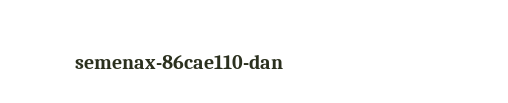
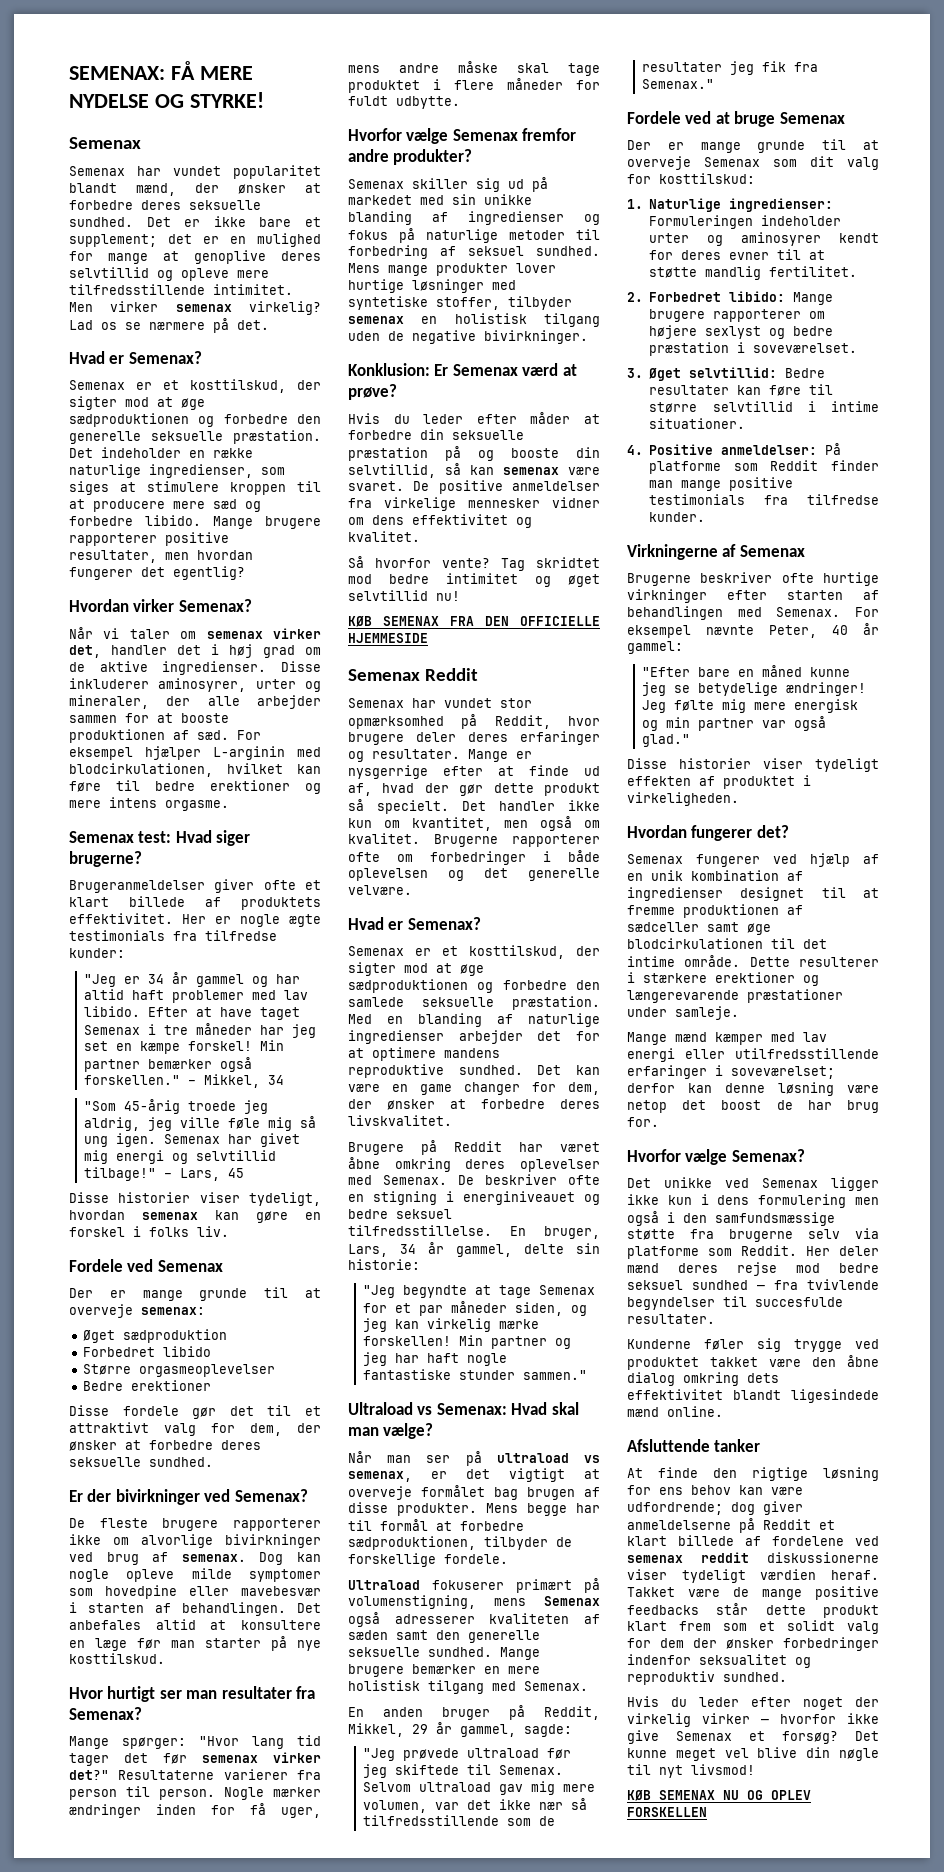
[75,54,283,69] semenax-86cae110-dan -> [69,61,253,80] [69,92,264,108] [69,137,141,149] [69,165,321,179] [69,183,321,196] [69,200,261,210] [69,216,321,227] [69,233,321,247] [69,250,321,264] [69,267,269,281] [69,284,293,295] [69,301,321,315] [69,318,269,333] [69,351,202,364] [69,379,321,393] [69,396,205,410] [69,413,321,427] [69,430,321,444] [69,447,253,458] [69,464,285,478] [69,481,321,495] [69,499,261,512] [69,515,321,529] [69,532,229,546] [69,550,253,563] [69,566,245,580] [69,599,252,612] [69,627,321,639] [69,644,321,658] [69,661,321,675] [69,678,321,692] [69,695,321,709] [69,713,229,723] [69,729,261,743] [69,746,321,760] [69,763,321,777] [69,780,321,794] [69,797,229,811] [69,830,251,846] [69,851,142,867] [69,879,321,893] [69,896,321,910] [69,913,321,927] [69,930,277,941] [69,948,125,958] [84,972,301,987] [84,989,309,1003] [84,1006,301,1020] [84,1023,317,1038] [84,1040,285,1054] [84,1057,253,1072] [84,1074,285,1088] [84,1099,269,1114] [84,1116,317,1131] [84,1133,301,1147] [84,1150,277,1164] [84,1167,245,1181] [69,1192,321,1206] [69,1210,321,1223] [69,1226,229,1237] [69,1259,223,1272] [69,1287,321,1301] [69,1304,205,1318] [82,1329,227,1343] [82,1346,211,1357] [82,1364,275,1377] [82,1380,211,1391] [69,1405,321,1419] [69,1422,321,1436] [69,1440,261,1451] [69,1457,213,1467] [69,1489,308,1505] [69,1518,321,1531] [69,1534,321,1548] [69,1552,321,1565] [69,1568,321,1582] [69,1585,321,1599] [69,1602,321,1616] [69,1619,321,1630] [69,1636,321,1651] [69,1653,165,1664] [69,1686,316,1702] [69,1707,142,1720] [69,1735,321,1749] [69,1752,321,1766] [69,1769,321,1780] [69,1786,321,1800] [69,1803,321,1818] [348,61,600,76] [348,78,600,93] [348,96,460,109] [348,128,577,144] [348,149,473,165] [348,177,548,192] [348,194,532,205] [348,211,600,225] [348,228,600,243] [348,245,600,259] [348,263,556,276] [348,279,516,293] [348,296,572,310] [348,313,600,327] [348,330,588,344] [348,363,577,376] [348,384,397,400] [348,412,600,424] [348,429,524,440] [348,446,600,461] [348,463,600,478] [348,480,600,494] [348,497,600,511] [348,514,532,528] [348,531,420,542] [348,556,600,571] [348,573,600,587] [348,590,460,601] [348,616,600,627] [348,633,428,643] [348,668,479,681] [348,698,532,708] [348,714,600,729] [348,731,600,745] [348,749,532,762] [348,765,600,779] [348,783,600,796] [348,799,600,814] [348,816,600,831] [348,833,600,847] [348,850,600,865] [348,868,600,881] [348,885,412,895] [348,917,481,930] [348,945,600,959] [348,962,484,976] [348,979,600,993] [348,996,600,1010] [348,1013,600,1027] [348,1030,600,1044] [348,1047,500,1061] [348,1064,600,1078] [348,1082,600,1095] [348,1099,600,1110] [348,1115,452,1126] [348,1140,600,1155] [348,1157,600,1172] [348,1174,600,1185] [348,1191,600,1205] [348,1209,452,1219] [348,1225,600,1239] [348,1242,600,1257] [348,1259,420,1270] [363,1285,596,1298] [363,1301,588,1316] [363,1318,540,1332] [363,1335,572,1349] [363,1352,508,1366] [363,1369,588,1380] [348,1402,579,1415] [348,1423,434,1439] [348,1451,600,1466] [348,1468,600,1482] [348,1485,600,1500] [348,1502,600,1516] [348,1519,524,1531] [348,1536,572,1550] [348,1553,508,1567] [348,1578,600,1593] [348,1595,600,1609] [348,1612,600,1627] [348,1630,540,1643] [348,1647,540,1660] [348,1664,540,1677] [348,1680,588,1694] [348,1705,600,1720] [348,1722,572,1737] [363,1748,572,1761] [363,1764,564,1778] [363,1781,596,1795] [363,1798,588,1813] [363,1815,556,1826] [642,61,819,75] [642,79,715,89] [627,111,845,127] [627,139,879,153] [627,156,879,170] [627,173,755,184] [627,198,834,212] [649,215,842,229] [649,232,879,246] [649,249,826,260] [649,266,858,280] [627,291,834,305] [649,309,826,322] [649,325,834,339] [649,342,858,356] [627,367,826,381] [649,384,834,396] [649,401,879,413] [649,418,746,429] [627,443,842,455] [649,460,879,474] [649,477,794,491] [649,494,879,505] [649,512,706,522] [627,544,805,560] [627,572,879,586] [627,589,879,603] [627,606,879,620] [627,623,879,638] [627,641,683,654] [642,665,851,677] [642,682,867,696] [642,699,859,713] [642,716,827,731] [642,734,691,747] [627,758,879,772] [627,775,811,789] [627,792,739,806] [627,825,789,841] [627,853,879,867] [627,870,803,881] [627,887,879,901] [627,904,803,918] [627,922,771,935] [627,938,827,949] [627,955,879,967] [627,972,819,986] [627,989,843,1003] [627,1006,739,1020] [627,1032,827,1045] [627,1048,879,1062] [627,1065,835,1079] [627,1082,879,1096] [627,1100,879,1113] [627,1117,659,1127] [627,1149,805,1165] [627,1177,879,1191] [627,1194,879,1208] [627,1211,835,1226] [627,1228,879,1242] [627,1245,879,1259] [627,1262,879,1276] [627,1279,879,1290] [627,1296,843,1310] [627,1314,715,1324] [627,1338,879,1352] [627,1355,879,1370] [627,1372,779,1386] [627,1389,879,1403] [627,1406,723,1417] [627,1439,761,1452] [627,1467,879,1481] [627,1485,803,1495] [627,1501,803,1515] [627,1518,835,1533] [627,1535,879,1546] [627,1552,879,1563] [627,1569,879,1583] [627,1586,879,1600] [627,1603,879,1618] [627,1620,879,1634] [627,1637,879,1651] [627,1654,811,1668] [627,1671,787,1685] [627,1696,879,1710] [627,1713,879,1727] [627,1730,879,1744] [627,1747,879,1761] [627,1764,755,1778] [627,1790,811,1801] [627,1807,707,1817] SEMENAX: FÅ MERE NYDELSE OG STYRKE! // Semenax // Semenax har vundet popularitet blandt mænd, der ønsker at forbedre deres seksuelle sundhed. Det er ikke bare et supplement; det er en mulighed for mange at genoplive deres selvtillid og opleve mere tilfredsstillende intimitet. Men virker semenax virkelig? Lad os se nærmere på det. // Hvad er Semenax? // Semenax er et kosttilskud, der sigter mod at øge sædproduktionen og forbedre den generelle seksuelle præstation. Det indeholder en række naturlige ingredienser, som siges at stimulere kroppen til at producere mere sæd og forbedre libido. Mange brugere rapporterer positive resultater, men hvordan fungerer det egentlig? // Hvordan virker Semenax? // Når vi taler om semenax virker det, handler det i høj grad om de aktive ingredienser. Disse inkluderer aminosyrer, urter og mineraler, der alle arbejder sammen for at booste produktionen af sæd. For eksempel hjælper L-arginin med blodcirkulationen, hvilket kan føre til bedre erektioner og mere intens orgasme. // Semenax test: Hvad siger brugerne? // Brugeranmeldelser giver ofte et klart billede af produktets effektivitet. Her er nogle ægte testimonials fra tilfredse kunder: // "Jeg er 34 år gammel og har altid haft problemer med lav libido. Efter at have taget Semenax i tre måneder har jeg set en kæmpe forskel! Min partner bemærker også forskellen." – Mikkel, 34 // "Som 45-årig troede jeg aldrig, jeg ville føle mig så ung igen. Semenax har givet mig energi og selvtillid tilbage!" – Lars, 45 // Disse historier viser tydeligt, hvordan semenax kan gøre en forskel i folks liv. // Fordele ved Semenax // Der er mange grunde til at overveje semenax: // Øget sædproduktion // Forbedret libido // Større orgasmeoplevelser // Bedre erektioner // Disse fordele gør det til et attraktivt valg for dem, der ønsker at forbedre deres seksuelle sundhed. // Er der bivirkninger ved Semenax? // De fleste brugere rapporterer ikke om alvorlige bivirkninger ved brug af semenax. Dog kan nogle opleve milde symptomer som hovedpine eller mavebesvær i starten af behandlingen. Det anbefales altid at konsultere en læge før man starter på nye kosttilskud. // Hvor hurtigt ser man resultater fra Semenax? // Mange spørger: "Hvor lang tid tager det før semenax virker det?" Resultaterne varierer fra person til person. Nogle mærker ændringer inden for få uger, mens andre måske skal tage produktet i flere måneder for fuldt udbytte. // Hvorfor vælge Semenax fremfor andre produkter? // Semenax skiller sig ud på markedet med sin unikke blanding af ingredienser og fokus på naturlige metoder til forbedring af seksuel sundhed. Mens mange produkter lover hurtige løsninger med syntetiske stoffer, tilbyder semenax en holistisk tilgang uden de negative bivirkninger. // Konklusion: Er Semenax værd at prøve? // Hvis du leder efter måder at forbedre din seksuelle præstation på og booste din selvtillid, så kan semenax være svaret. De positive anmeldelser fra virkelige mennesker vidner om dens effektivitet og kvalitet. // Så hvorfor vente? Tag skridtet mod bedre intimitet og øget selvtillid nu! // KØB SEMENAX FRA DEN OFFICIELLE HJEMMESIDE // Semenax Reddit // Semenax har vundet stor opmærksomhed på Reddit, hvor brugere deler deres erfaringer og resultater. Mange er nysgerrige efter at finde ud af, hvad der gør dette produkt så specielt. Det handler ikke kun om kvantitet, men også om kvalitet. Brugerne rapporterer ofte om forbedringer i både oplevelsen og det generelle velvære. // Hvad er Semenax? // Semenax er et kosttilskud, der sigter mod at øge sædproduktionen og forbedre den samlede seksuelle præstation. Med en blanding af naturlige ingredienser arbejder det for at optimere mandens reproduktive sundhed. Det kan være en game changer for dem, der ønsker at forbedre deres livskvalitet. // Brugere på Reddit har været åbne omkring deres oplevelser med Semenax. De beskriver ofte en stigning i energiniveauet og bedre seksuel tilfredsstillelse. En bruger, Lars, 34 år gammel, delte sin historie: // "Jeg begyndte at tage Semenax for et par måneder siden, og jeg kan virkelig mærke forskellen! Min partner og jeg har haft nogle fantastiske stunder sammen." // Ultraload vs Semenax: Hvad skal man vælge? // Når man ser på ultraload vs semenax, er det vigtigt at overveje formålet bag brugen af disse produkter. Mens begge har til formål at forbedre sædproduktionen, tilbyder de forskellige fordele. // Ultraload fokuserer primært på volumenstigning, mens Semenax også adresserer kvaliteten af sæden samt den generelle seksuelle sundhed. Mange brugere bemærker en mere holistisk tilgang med Semenax. // En anden bruger på Reddit, Mikkel, 29 år gammel, sagde: // "Jeg prøvede ultraload før jeg skiftede til Semenax. Selvom ultraload gav mig mere volumen, var det ikke nær så tilfredsstillende som de resultater jeg fik fra Semenax." // Fordele ved at bruge Semenax // Der er mange grunde til at overveje Semenax som dit valg for kosttilskud: // 1. Naturlige ingredienser: Formuleringen indeholder urter og aminosyrer kendt for deres evner til at støtte mandlig fertilitet. // 2. Forbedret libido: Mange brugere rapporterer om højere sexlyst og bedre præstation i soveværelset. // 3. Øget selvtillid: Bedre resultater kan føre til større selvtillid i intime situationer. // 4. Positive anmeldelser: På platforme som Reddit finder man mange positive testimonials fra tilfredse kunder. // Virkningerne af Semenax // Brugerne beskriver ofte hurtige virkninger efter starten af behandlingen med Semenax. For eksempel nævnte Peter, 40 år gammel: // "Efter bare en måned kunne jeg se betydelige ændringer! Jeg følte mig mere energisk og min partner var også glad." // Disse historier viser tydeligt effekten af produktet i virkeligheden. // Hvordan fungerer det? // Semenax fungerer ved hjælp af en unik kombination af ingredienser designet til at fremme produktionen af sædceller samt øge blodcirkulationen til det intime område. Dette resulterer i stærkere erektioner og længerevarende præstationer under samleje. // Mange mænd kæmper med lav energi eller utilfredsstillende erfaringer i soveværelset; derfor kan denne løsning være netop det boost de har brug for. // Hvorfor vælge Semenax? // Det unikke ved Semenax ligger ikke kun i dens formulering men også i den samfundsmæssige støtte fra brugerne selv via platforme som Reddit. Her deler mænd deres rejse mod bedre seksuel sundhed — fra tvivlende begyndelser til succesfulde resultater. // Kunderne føler sig trygge ved produktet takket være den åbne dialog omkring dets effektivitet blandt ligesindede mænd online. // Afsluttende tanker // At finde den rigtige løsning for ens behov kan være udfordrende; dog giver anmeldelserne på Reddit et klart billede af fordelene ved semenax reddit diskussionerne viser tydeligt værdien heraf. Takket være de mange positive feedbacks står dette produkt klart frem som et solidt valg for dem der ønsker forbedringer indenfor seksualitet og reproduktiv sundhed. // Hvis du leder efter noget der virkelig virker — hvorfor ikke give Semenax et forsøg? Det kunne meget vel blive din nøgle til nyt livsmod! // KØB SEMENAX NU OG OPLEV FORSKELLEN

